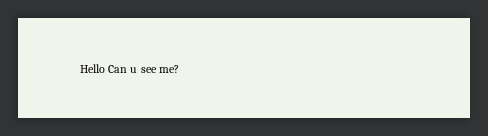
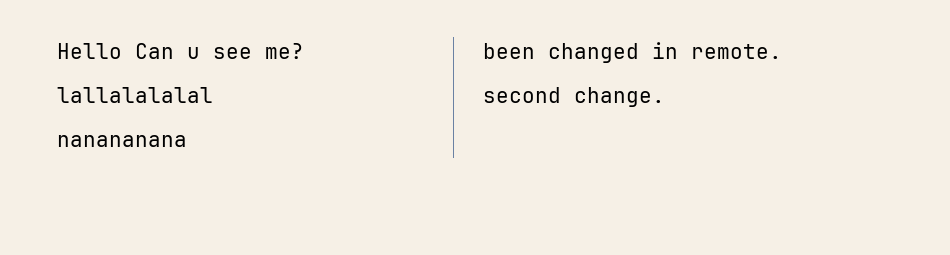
(179, 69) none -> [57,87,213,103] [57,135,187,147] [483,42,782,63] [483,87,665,107] // lallalalalal // nanananana // been changed in remote. // second change.

